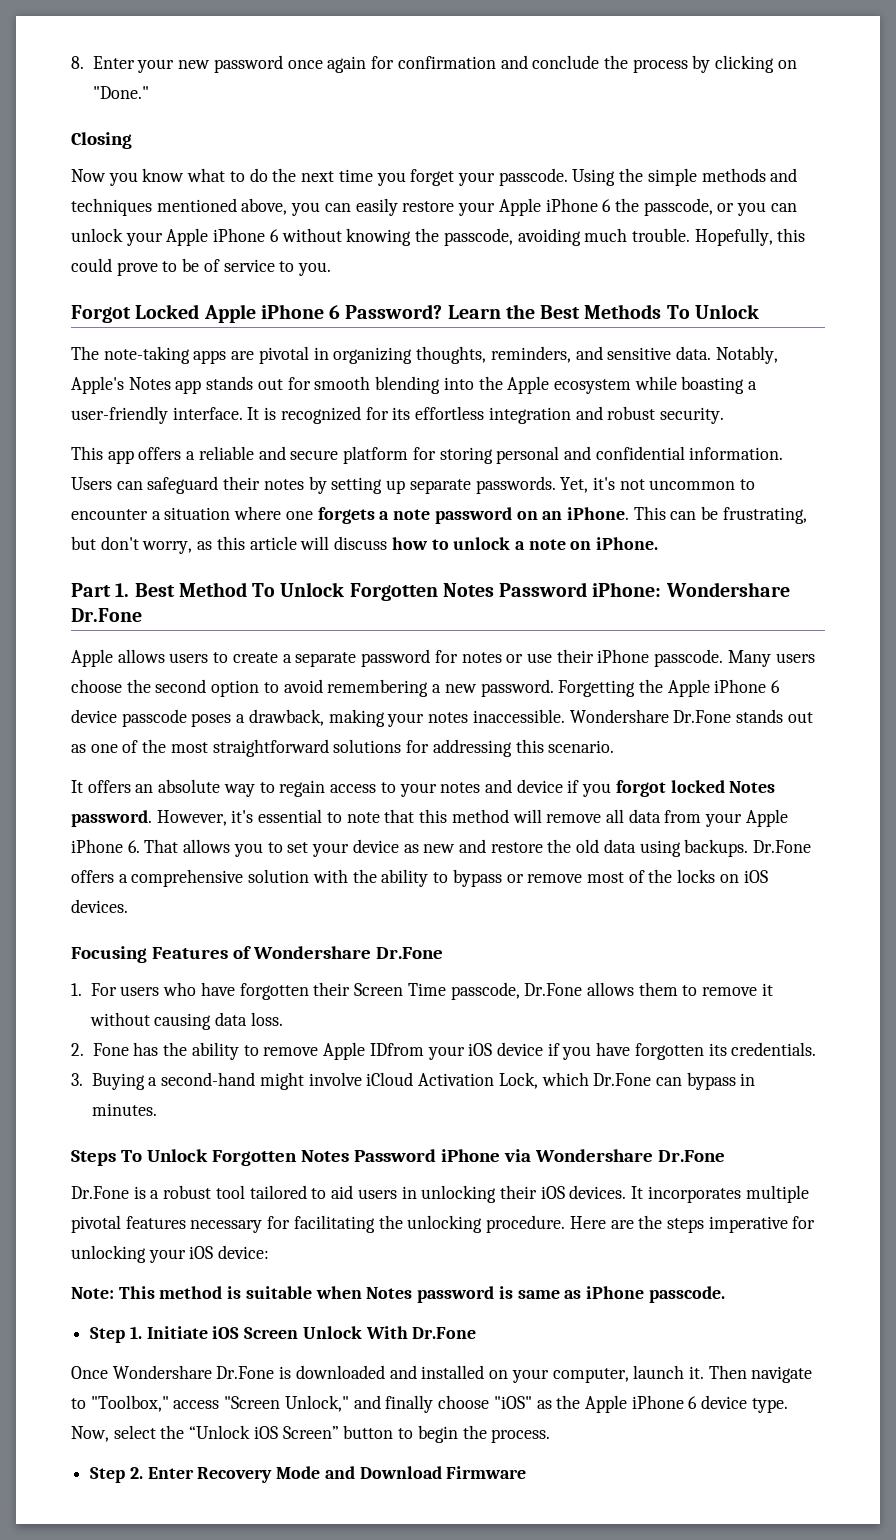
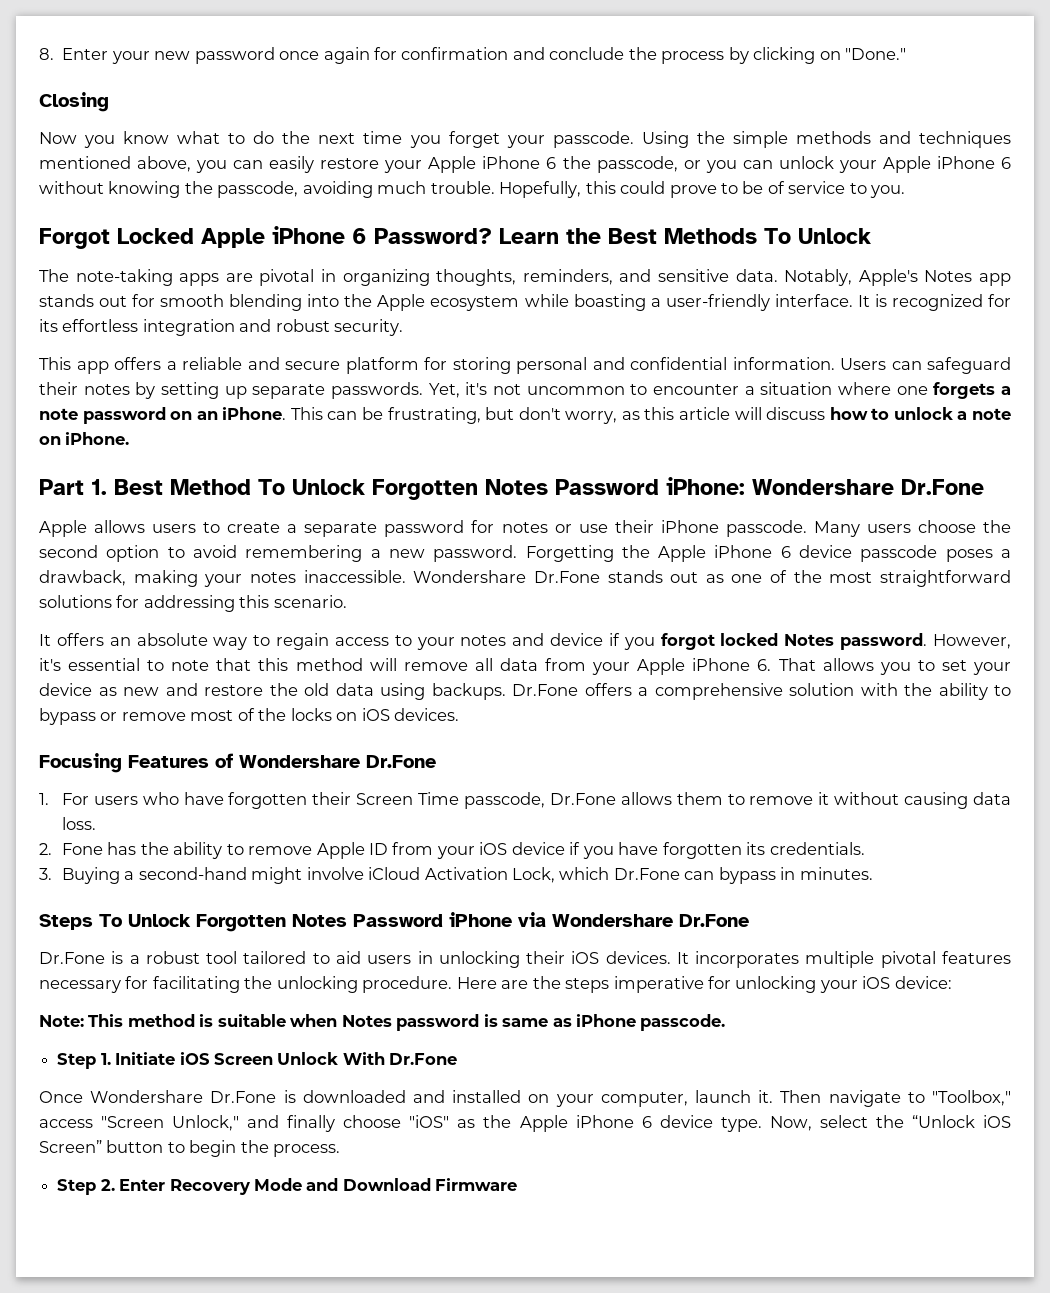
[369,1043,424,1056] IDfrom -> [369,842,434,855] ID from

